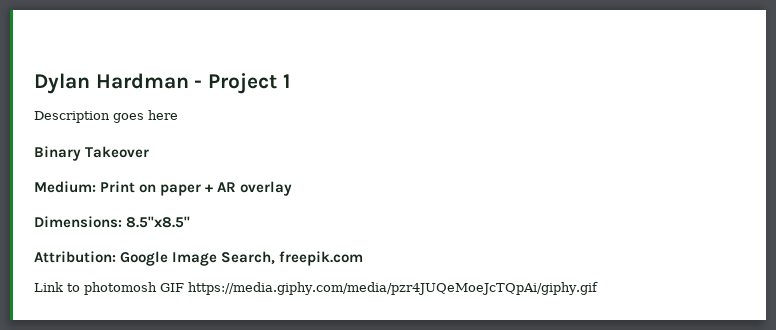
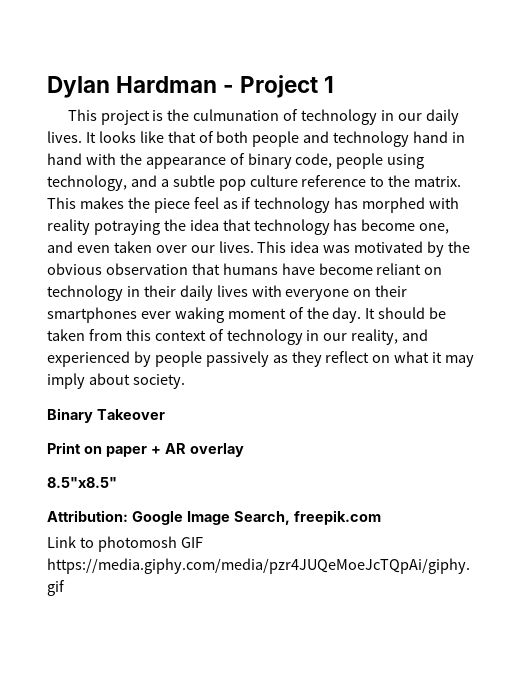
[34,110,178,123] Description goes here -> [67,109,459,125] [47,131,466,147] [47,153,425,169] [47,175,462,191] [47,197,460,213] [47,219,450,235] [47,241,471,257] [47,263,443,275] [47,285,408,301] [47,307,447,323] [47,329,429,345] [47,351,475,367] [47,373,185,389] This project is the culmunation of technology in our daily lives. It looks like that of both people and technology hand in hand with the appearance of binary code, people using technology, and a subtle pop culture reference to the matrix. This makes the piece feel as if technology has morphed with reality potraying the idea that technology has become one, and even taken over our lives. This idea was motivated by the obvious observation that humans have become reliant on technology in their daily lives with everyone on their smartphones ever waking moment of the day. It should be taken from this context of technology in our reality, and experienced by people passively as they reflect on what it may imply about society.
[34,181,96,193] Medium: -> (165, 414) none
[34,216,122,228] Dimensions: -> (244, 450) none

